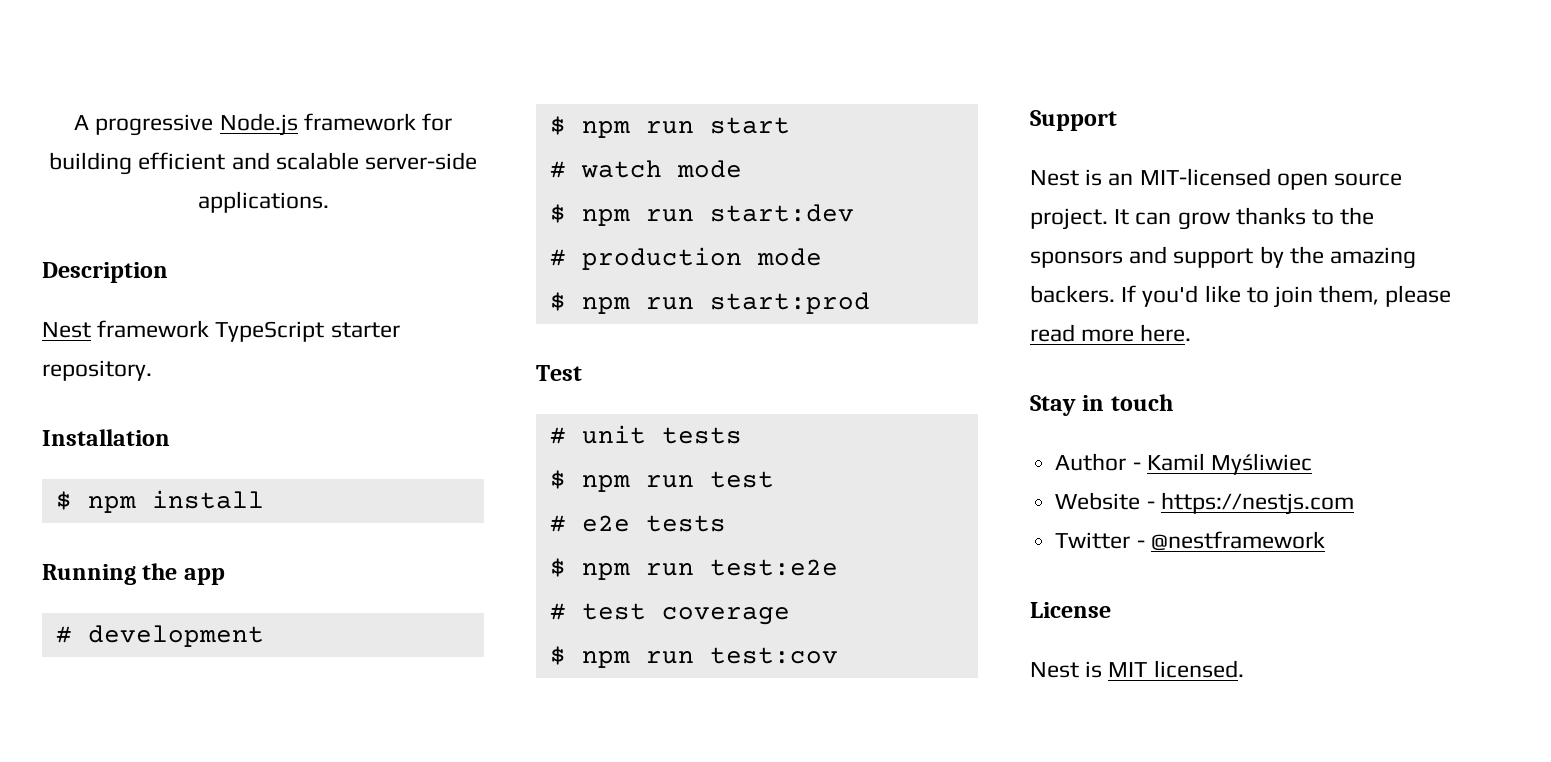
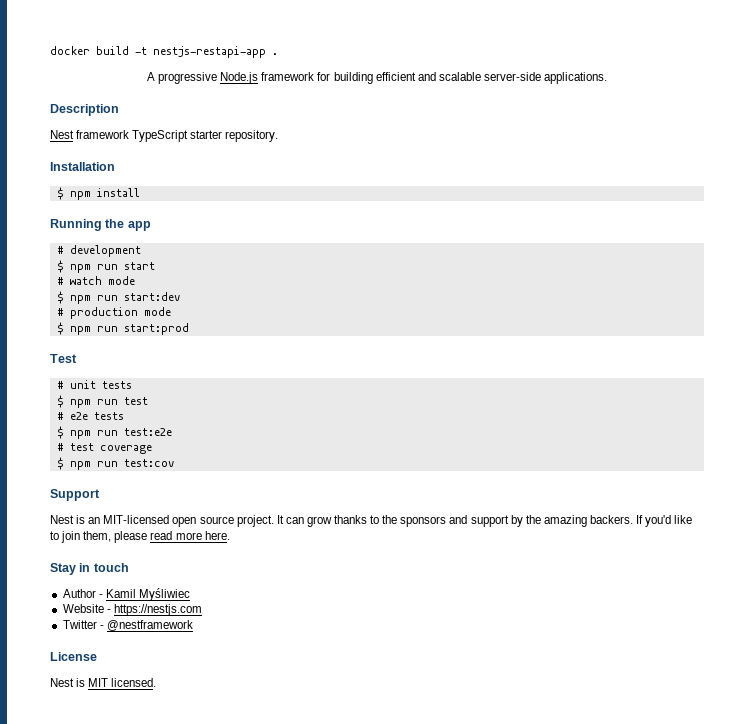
(74, 122) none -> [50,46,278,58] docker build -t nestjs-restapi-app . //

